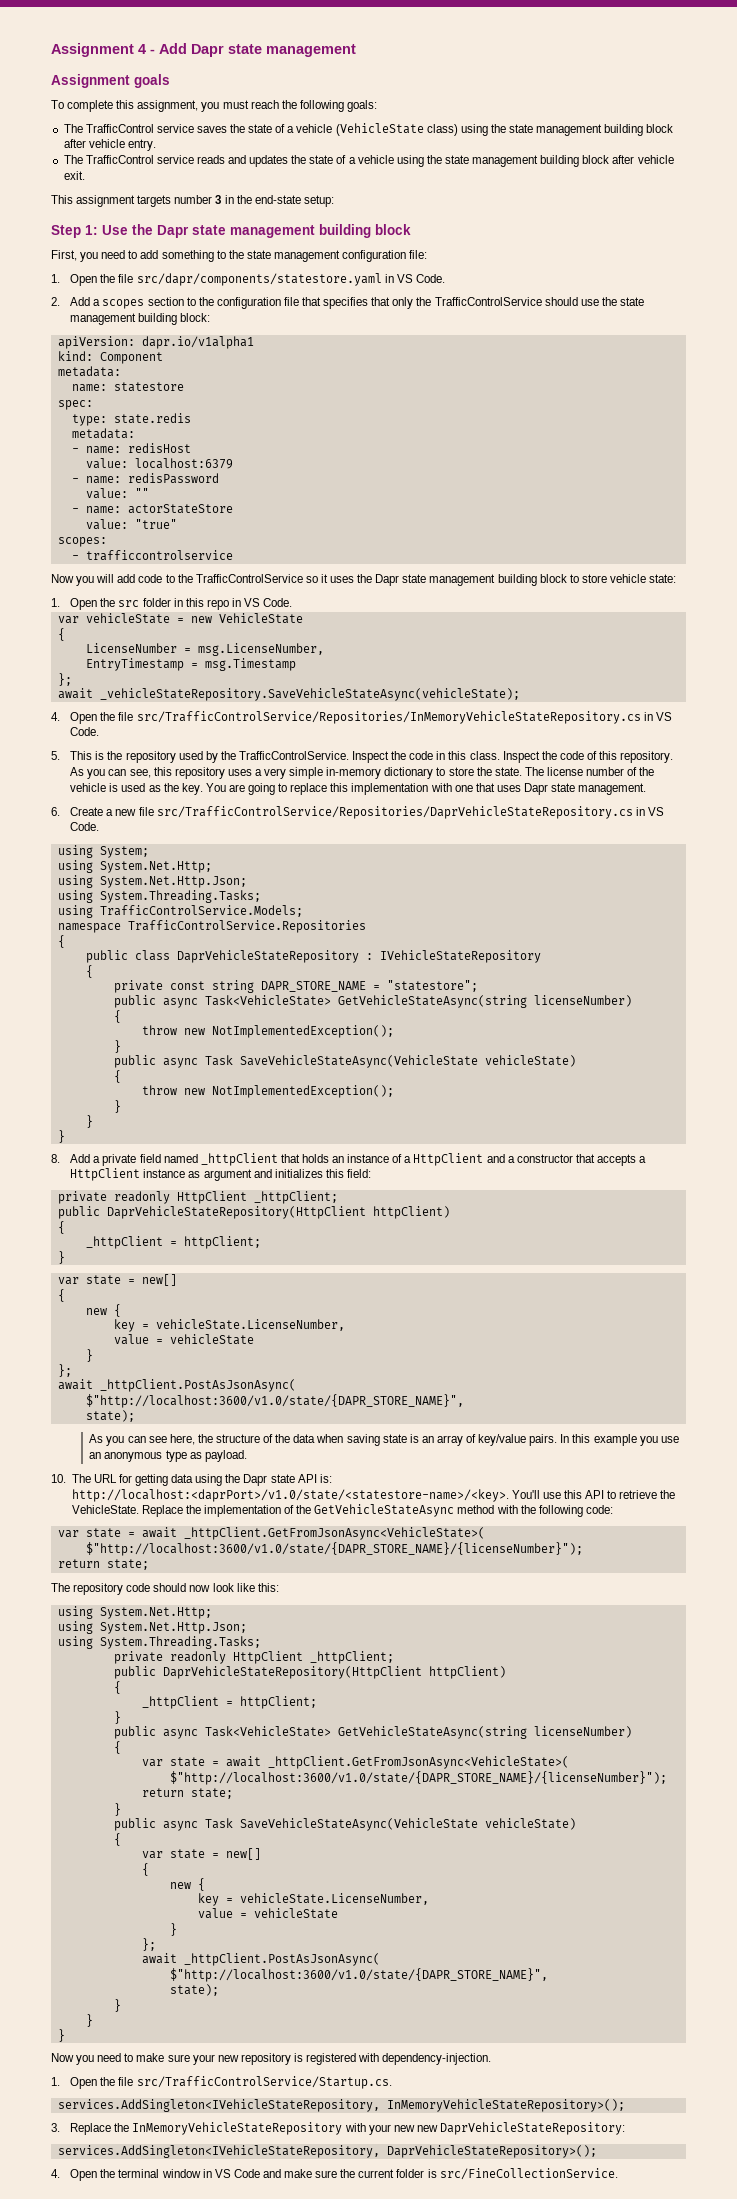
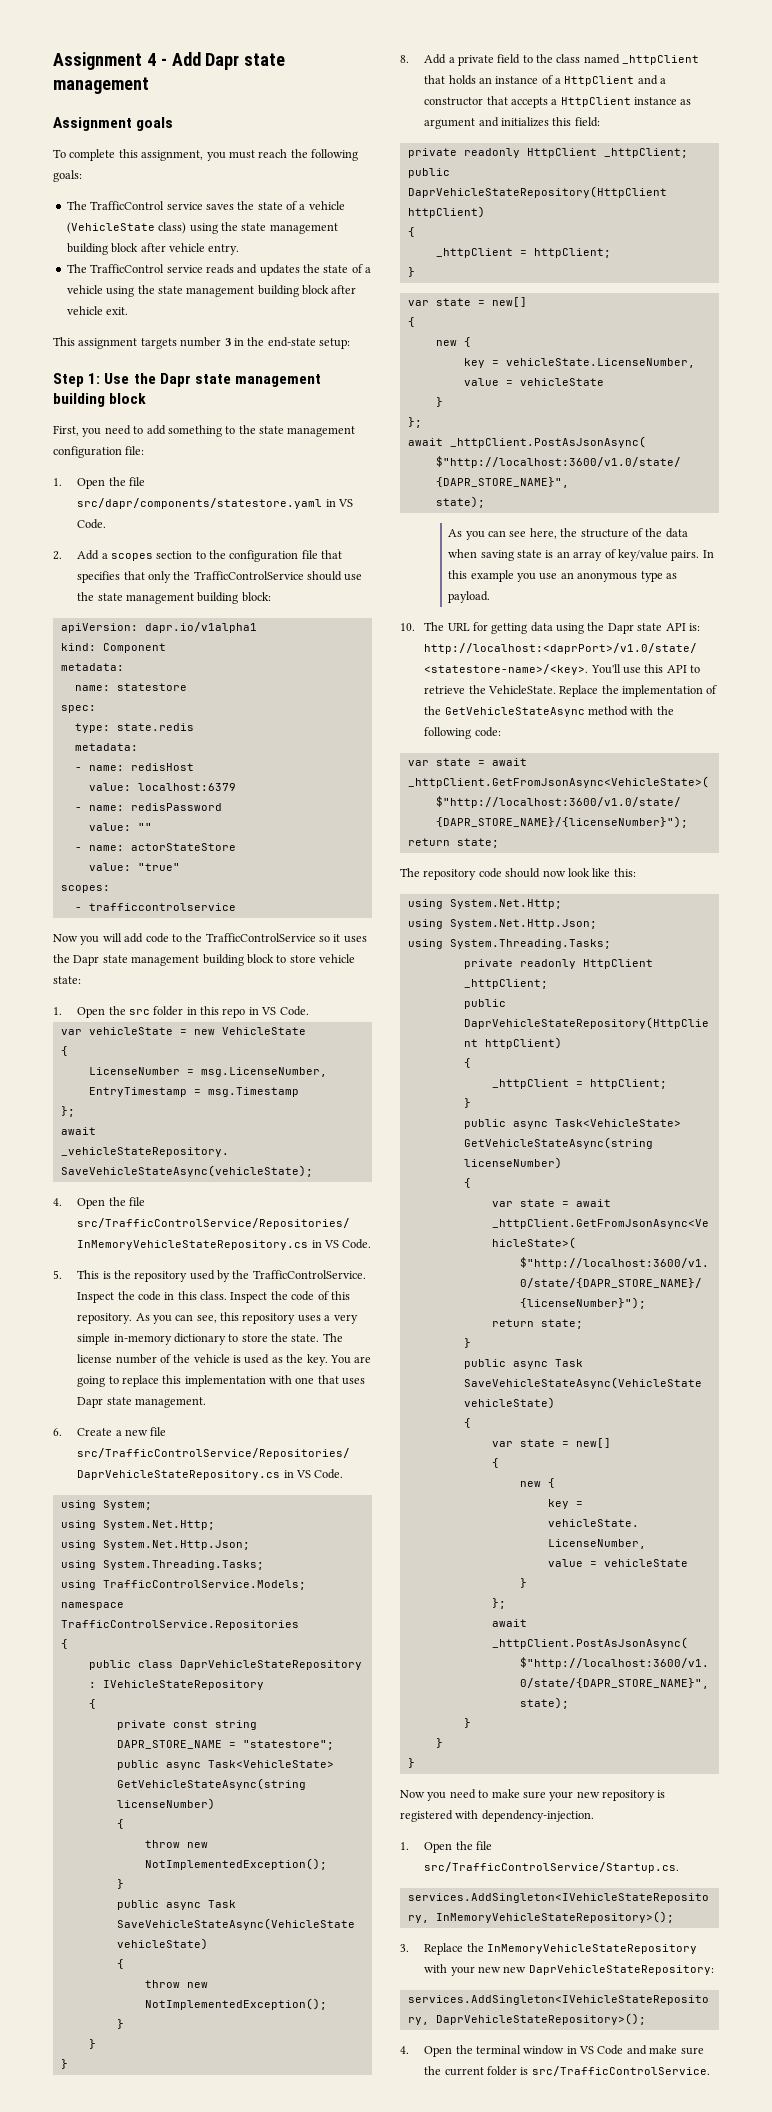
(161, 1158) none -> [522,54,581,63] to the class
[439,2168,618,2180] src/FineCollectionService. -> [531,2066,710,2076] src/TrafficControlService.

